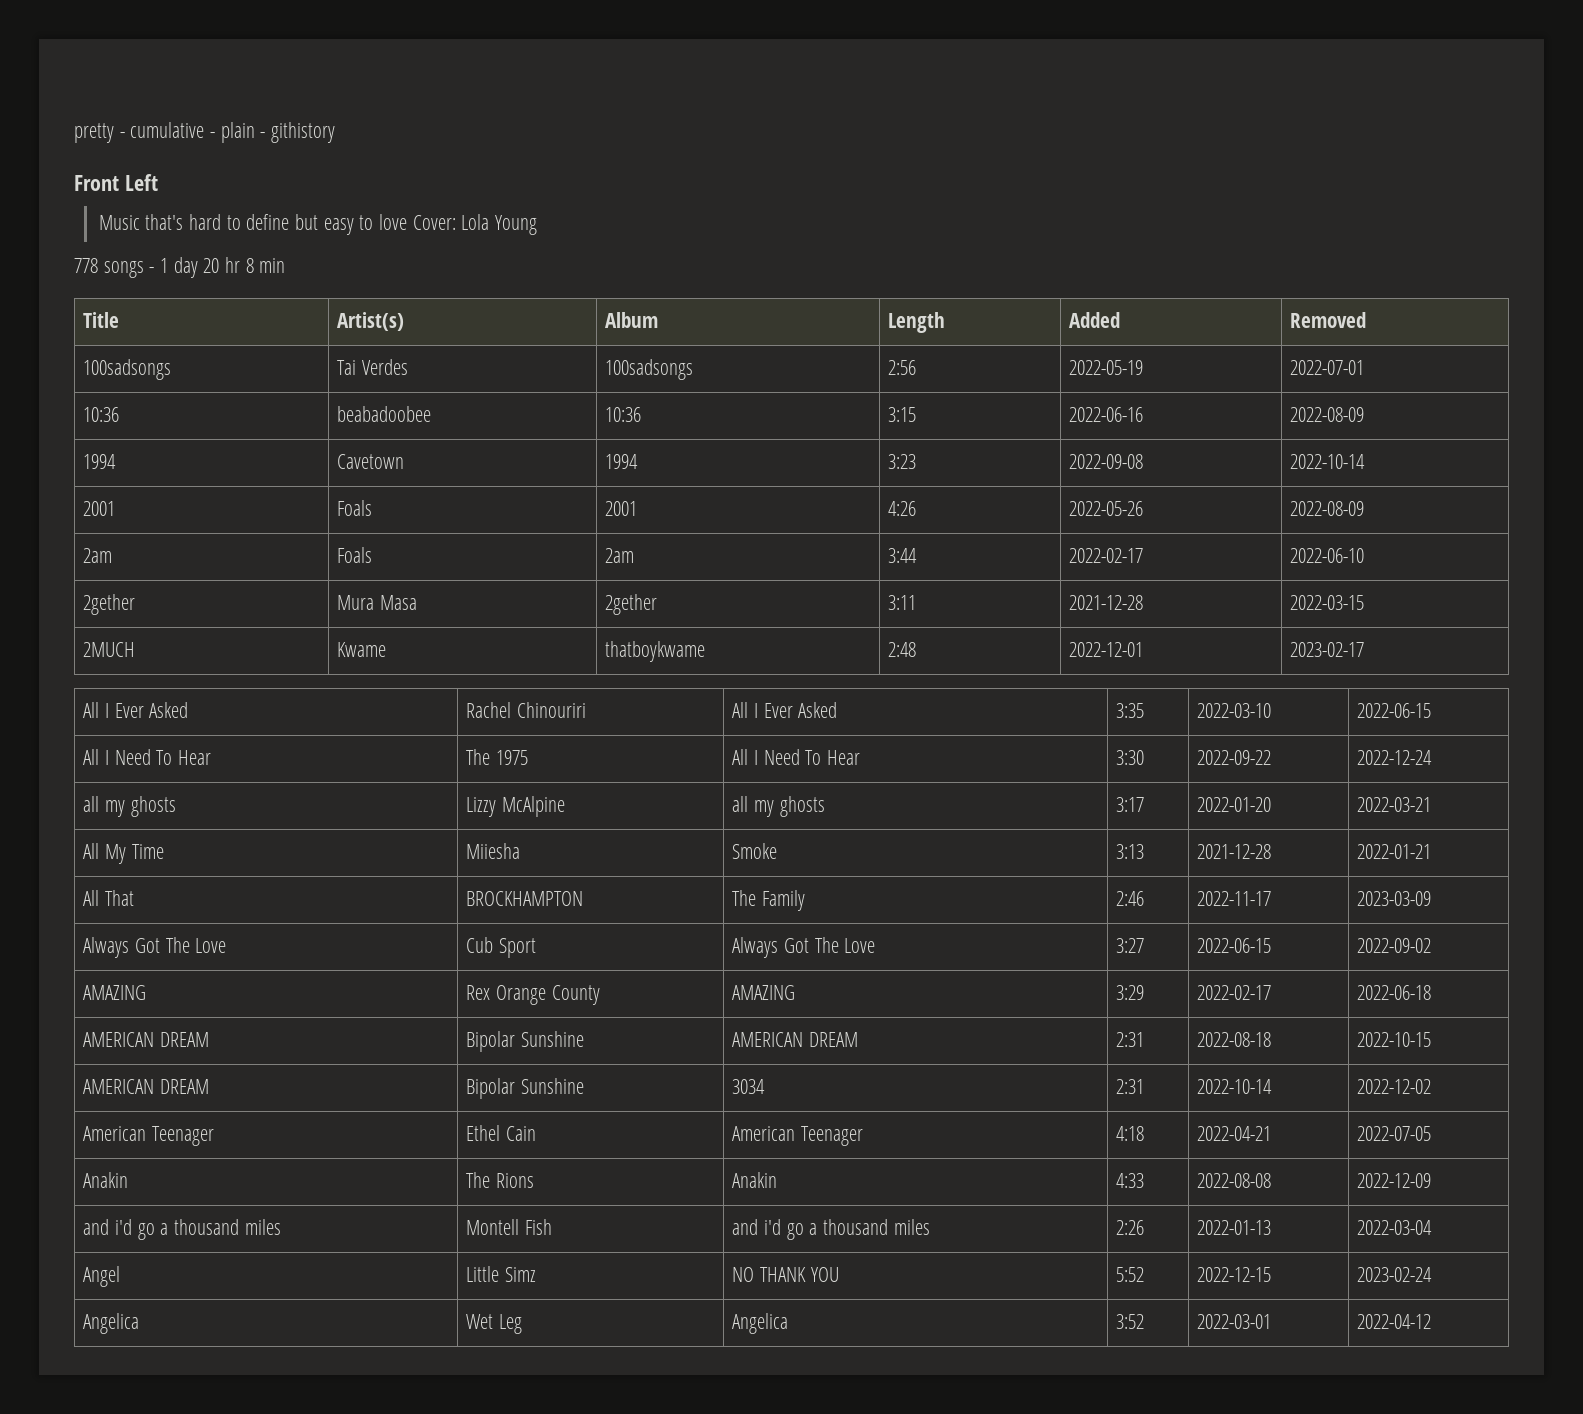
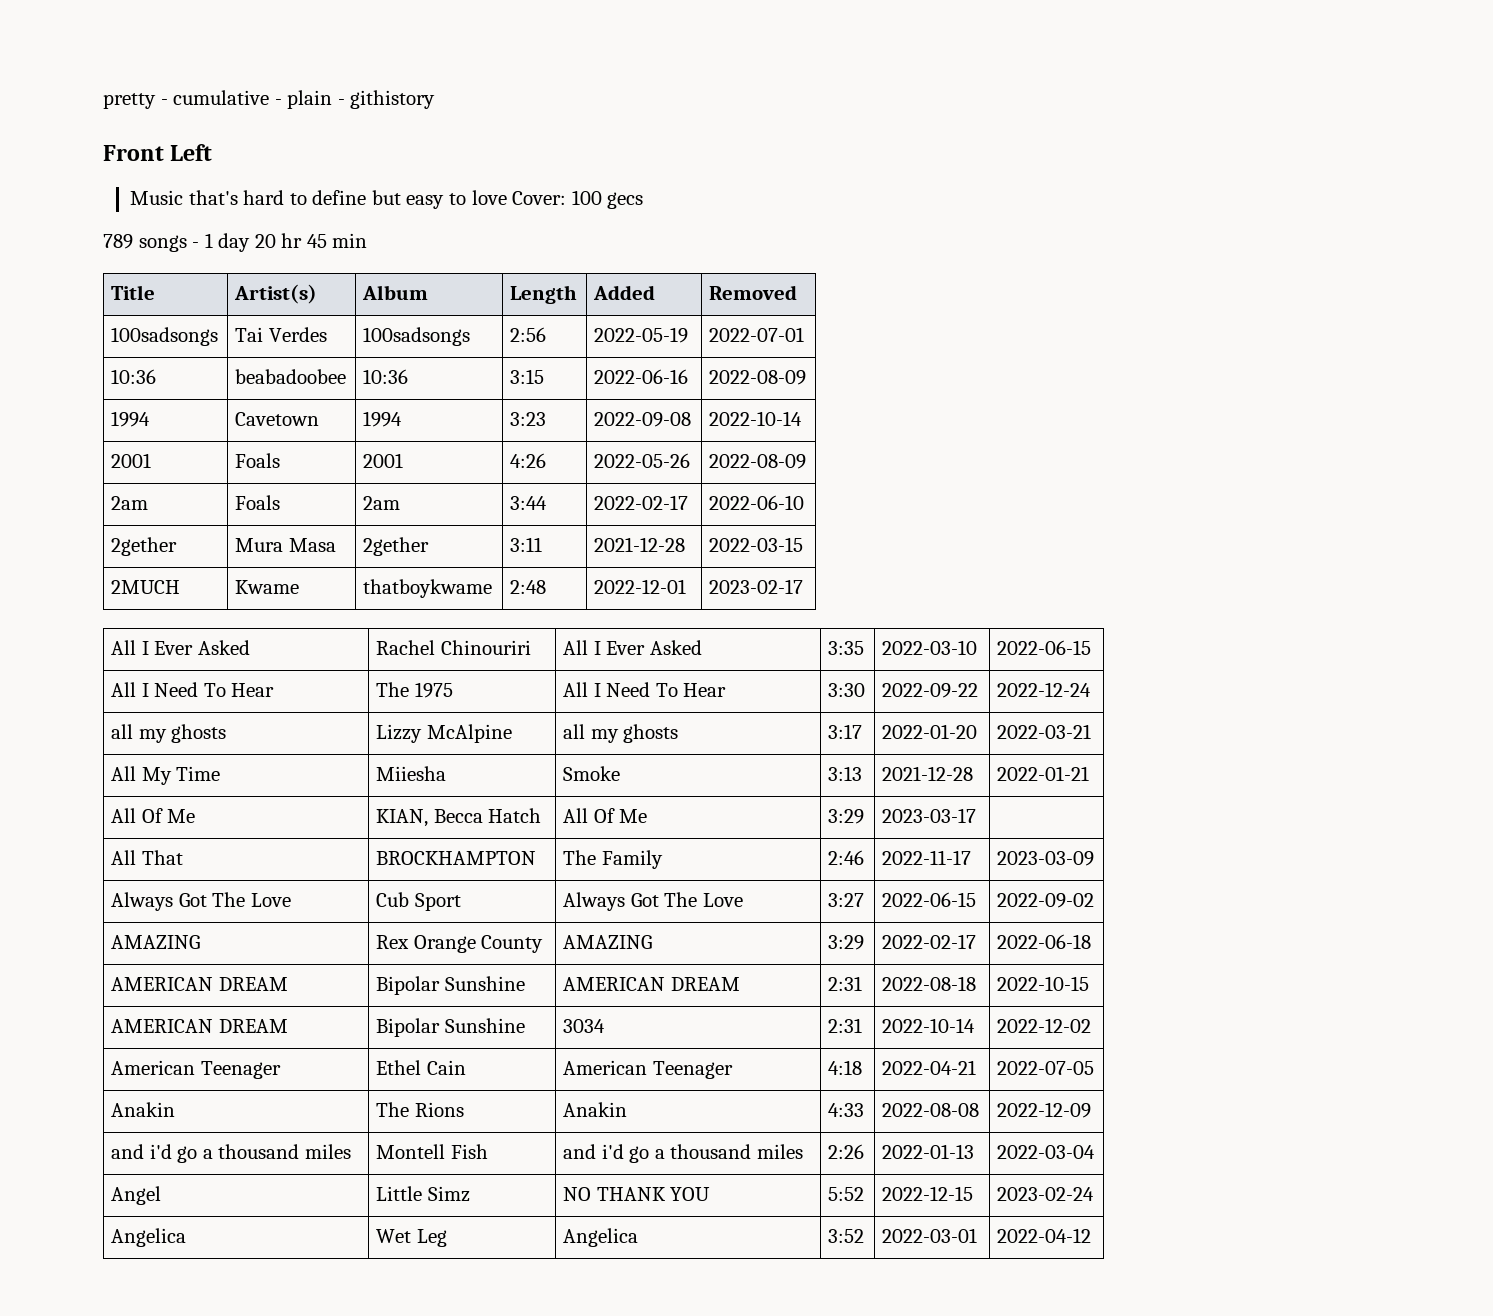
[461,214,538,235] [74,258,98,273] Lola Young // 778 -> [571,190,644,209] [103,234,133,249] 100 gecs // 789
[245,258,254,273] 8 -> [306,234,327,248] 45
(1432, 851) none -> [111,808,196,823] [376,808,542,827] [563,808,648,823] [828,809,865,824] [882,808,977,823] // All Of Me | KIAN, Becca Hatch | All Of Me | 3:29 | 2023-03-17 |

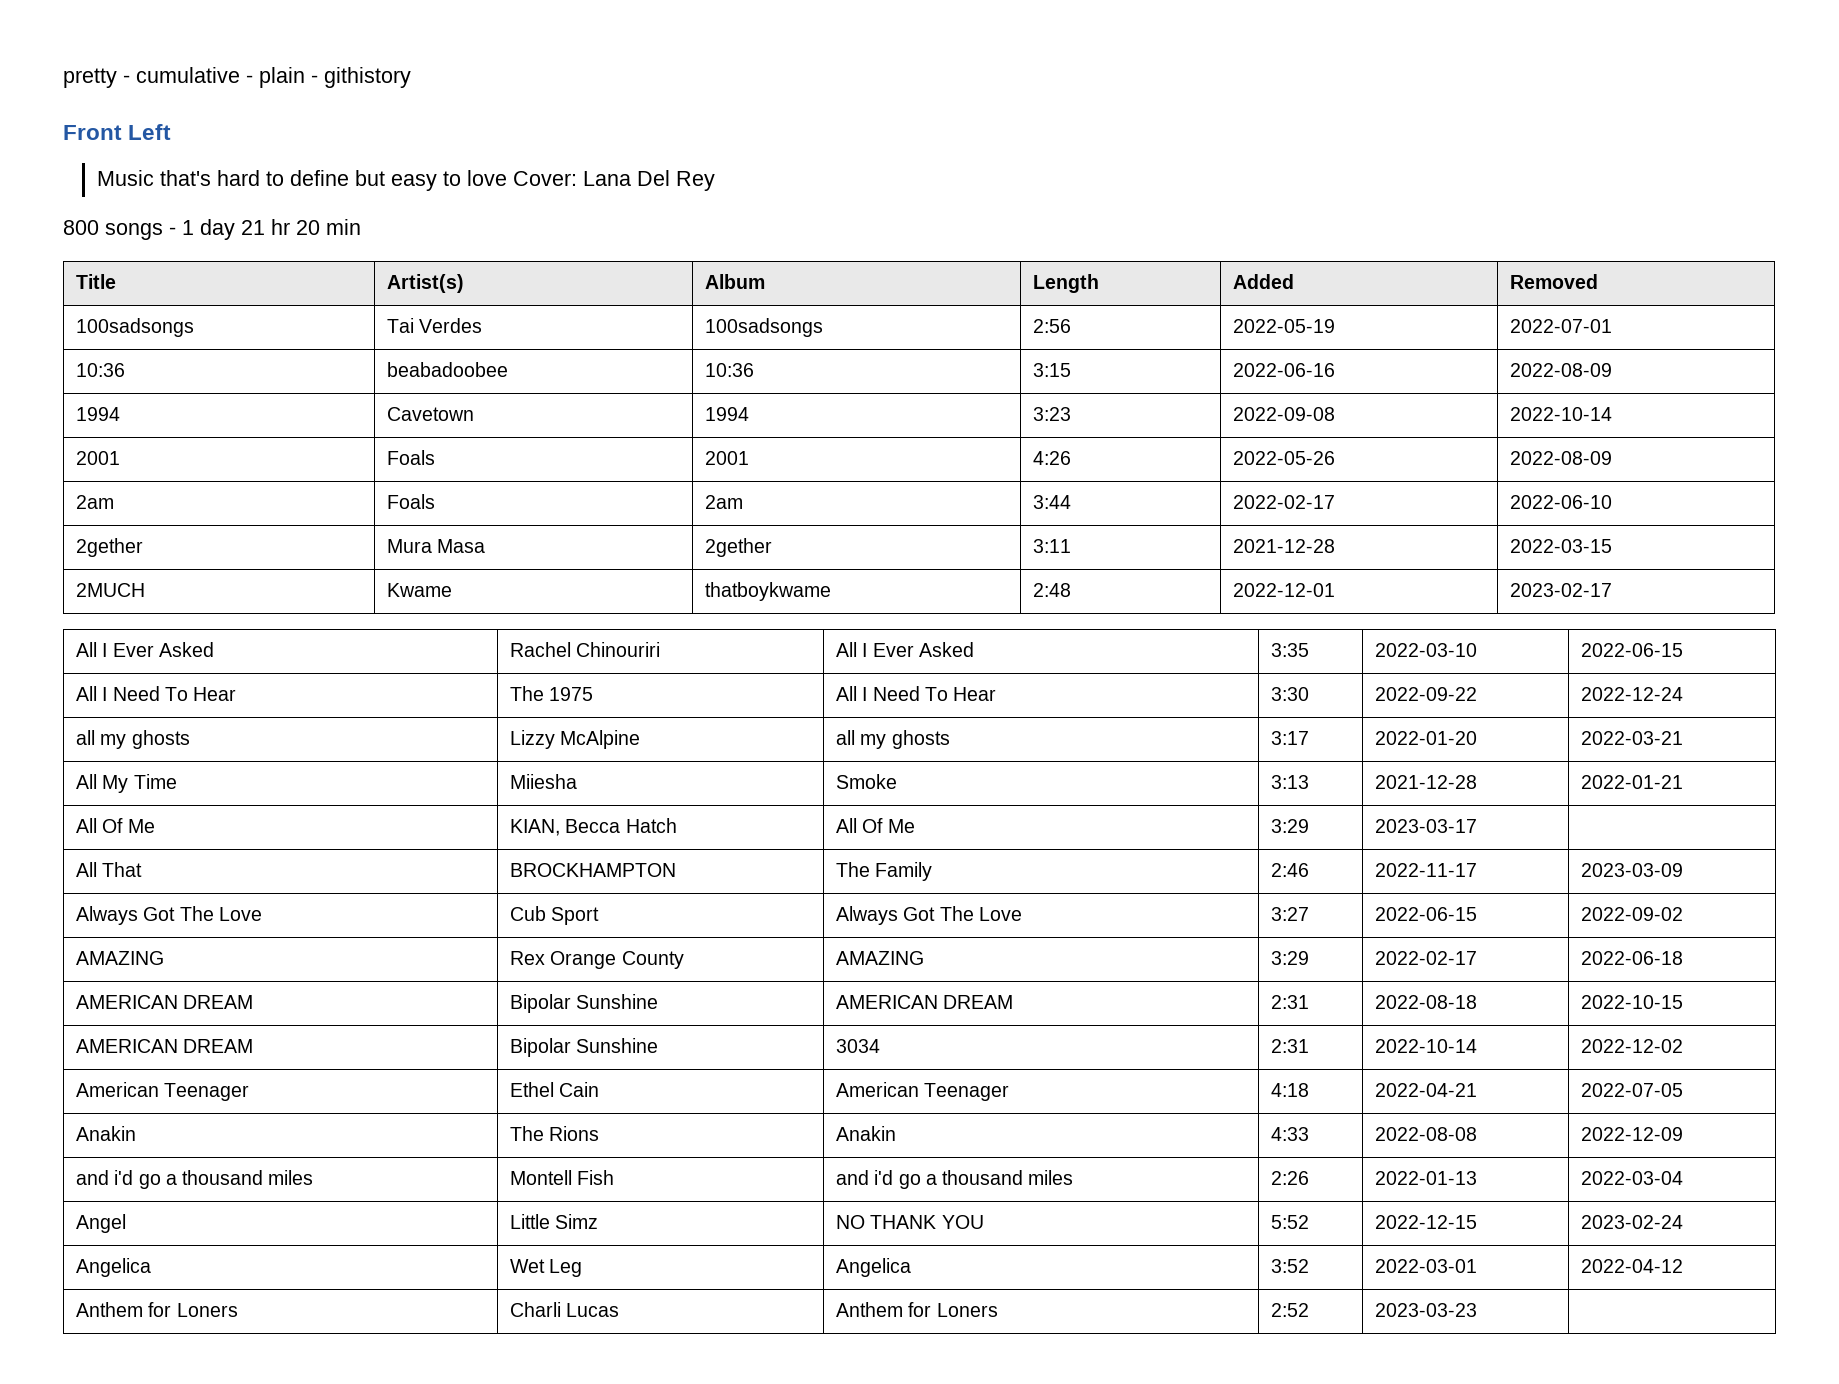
[571,190,644,209] [103,234,133,249] 100 gecs // 789 -> [582,170,715,191] [63,220,99,235] Lana Del Rey // 800
[254,233,327,248] 20 hr 45 -> [241,219,320,235] 21 hr 20
(1092, 1235) none -> [76,1302,238,1317] [510,1302,620,1317] [836,1302,998,1317] [1271,1303,1310,1317] [1375,1303,1478,1317] // Anthem for Loners | Charli Lucas | Anthem for Loners | 2:52 | 2023-03-23 |

